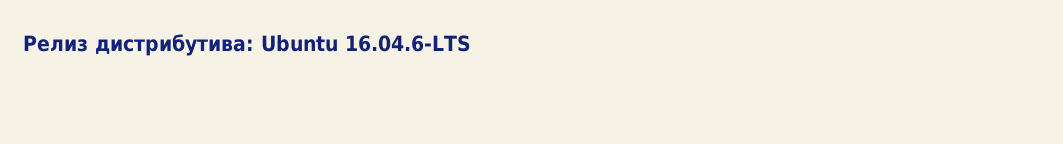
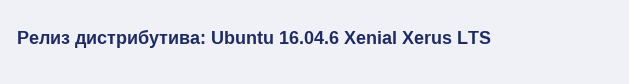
[345,35,471,52] 16.04.6-LTS -> [279,31,491,44] 16.04.6 Xenial Xerus LTS

